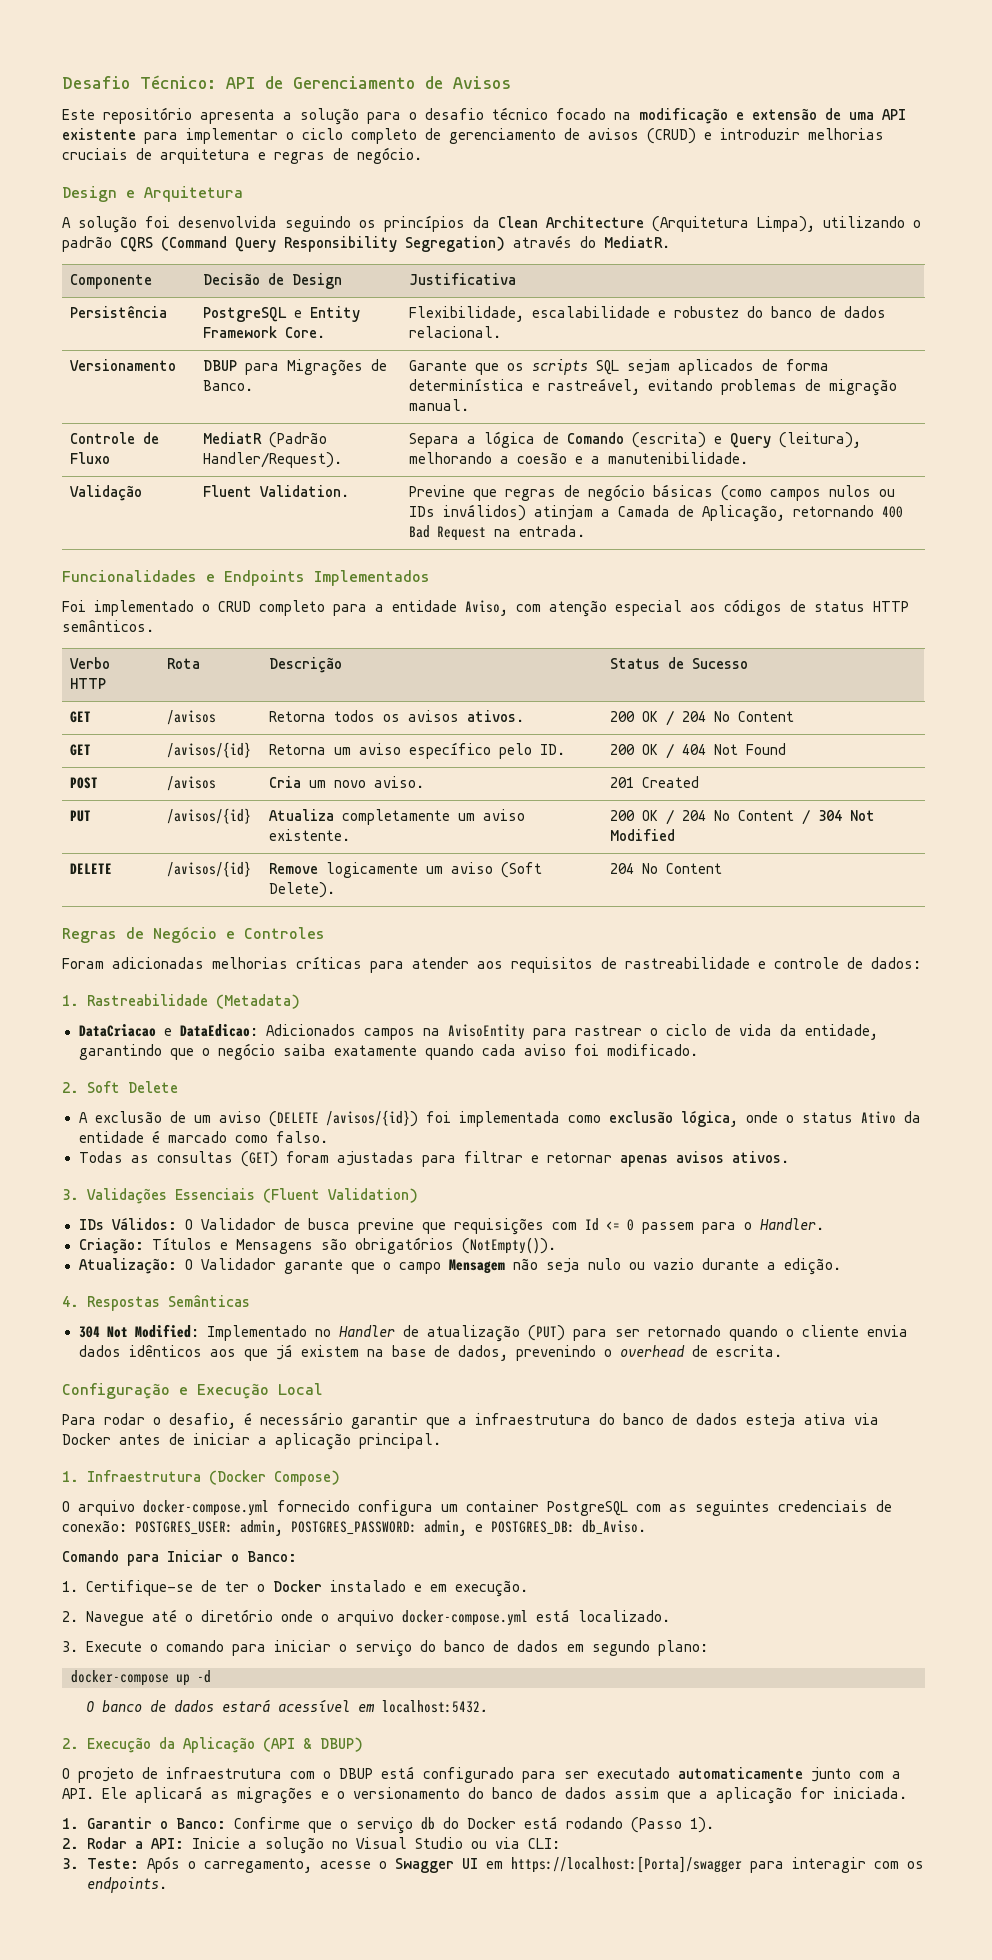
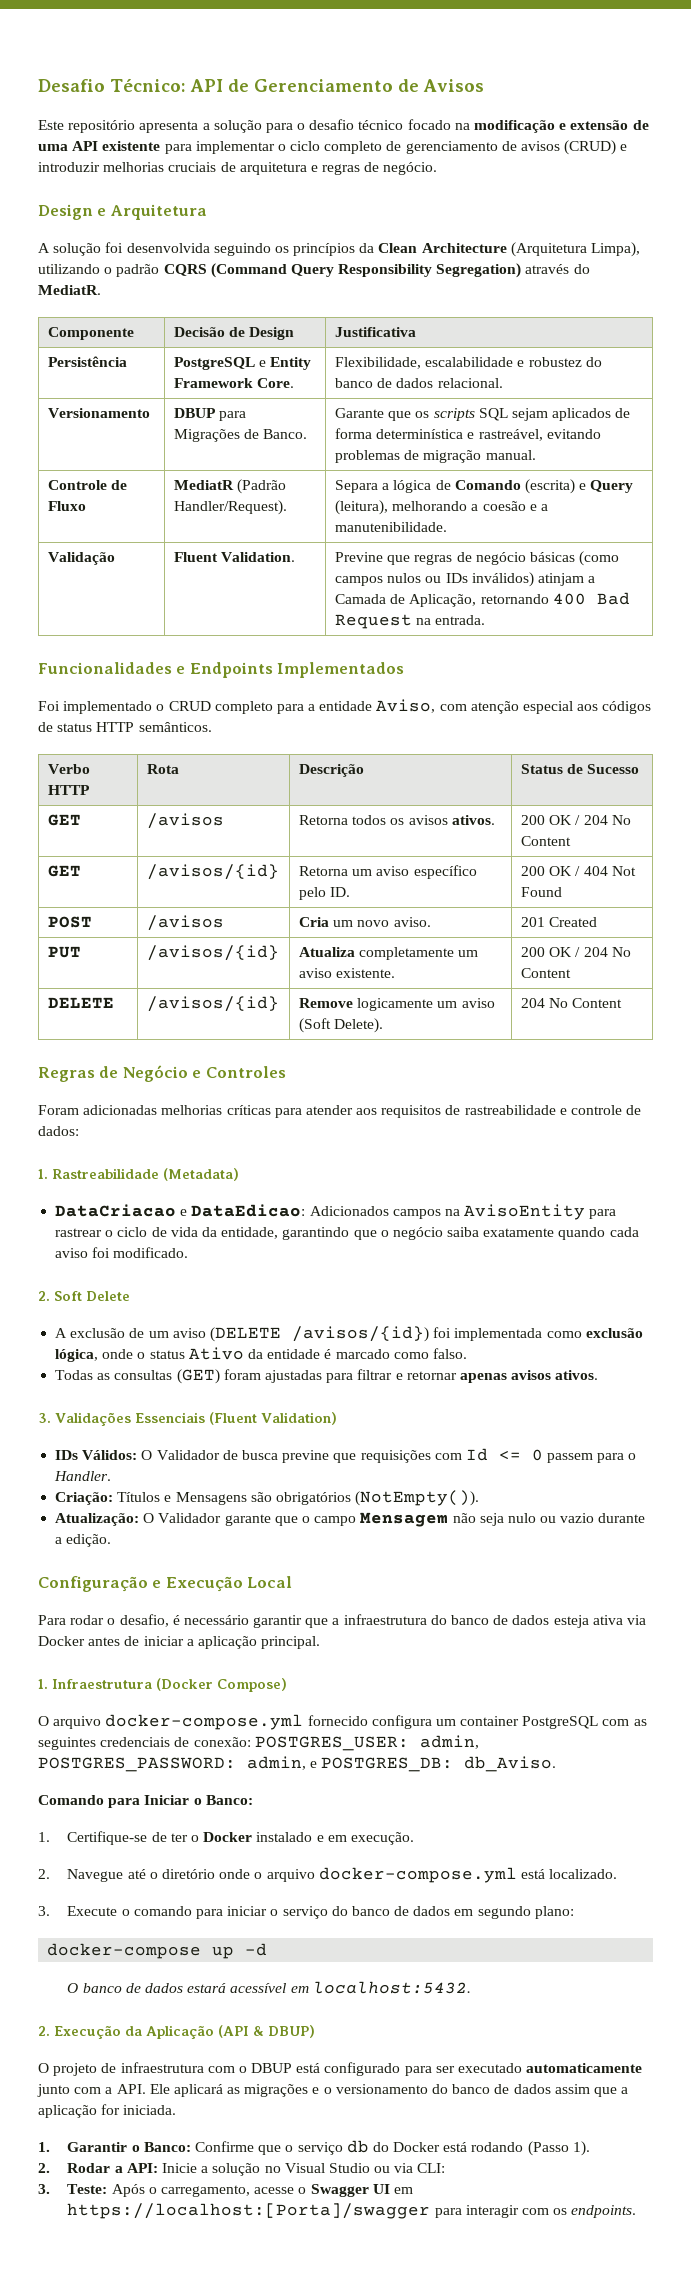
[802,809,876,825] [610,829,676,841] / 304 Not Modified -> (571, 973) none
[62,1295,250,1311] [78,1324,908,1342] [78,1344,782,1361] // 4. Respostas Semânticas // 304 Not Modified: Implementado no Handler de atualização (PUT) para ser retornado quando o cliente envia dados idênticos aos que já existem na base de dados, prevenindo o overhead de escrita. -> (112, 1540) none

